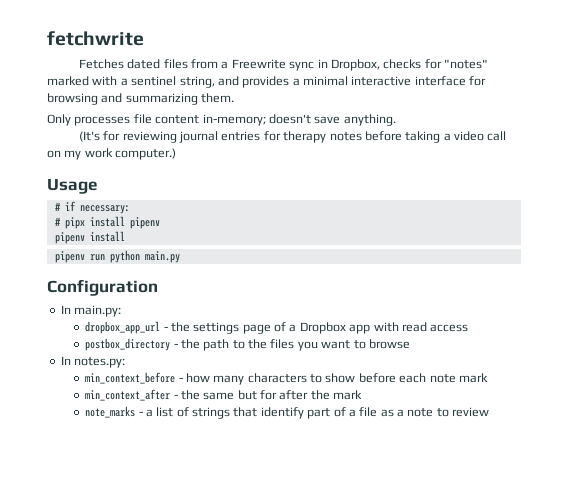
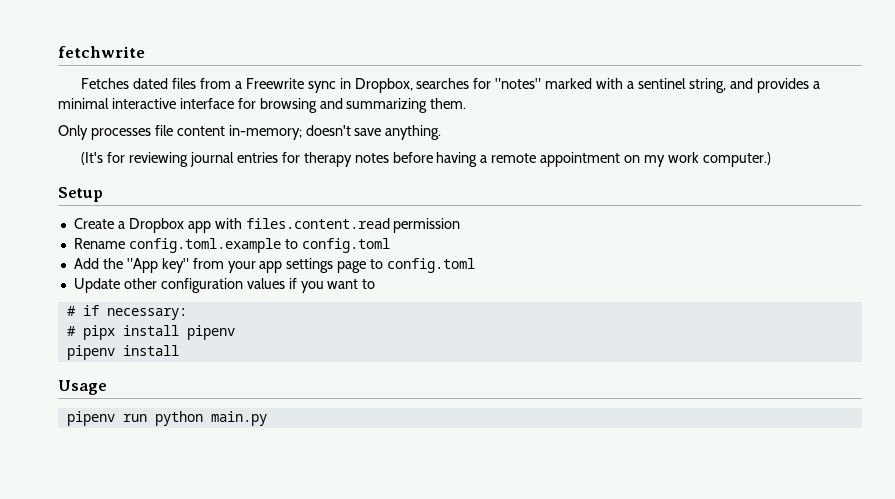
[383,59,422,69] checks -> [416,78,470,89] searches
[405,131,507,143] taking a video call -> [436,152,621,167] having a remote appointment
[47,178,98,194] Usage -> [58,187,103,202] [73,218,461,233] [73,238,390,253] [73,258,476,273] [73,278,376,293] Setup // Create a Dropbox app with files.content.read permission // Rename config.toml.example to config.toml // Add the "App key" from your app settings page to config.toml // Update other configuration values if you want to
(125, 236) none -> [58,380,107,395] // Usage
[47,279,158,296] [60,305,122,317] [85,321,469,334] [85,338,410,351] [60,356,126,368] [85,372,488,385] [85,389,363,401] [85,406,490,419] // Configuration // In main.py: // dropbox_app_url - the settings page of a Dropbox app with read access // postbox_directory - the path to the files you want to browse // In notes.py: // min_context_before - how many characters to show before each note mark // min_context_after - the same but for after the mark // note_marks - a list of strings that identify part of a file as a note to review -> (267, 418) none

